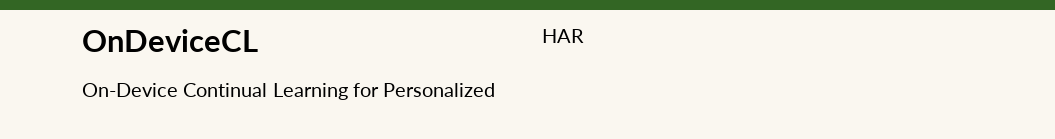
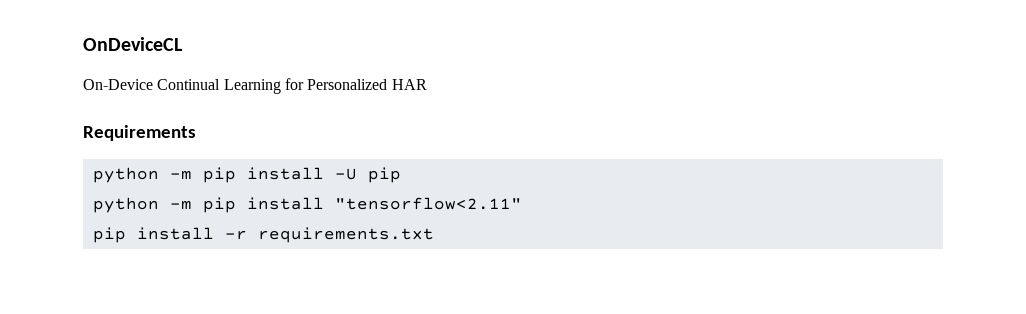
(584, 36) none -> [83,125,196,141] [92,167,401,183] [92,197,522,213] [92,227,434,243] // Requirements // python -m pip install -U pip // python -m pip install "tensorflow<2.11" // pip install -r requirements.txt

